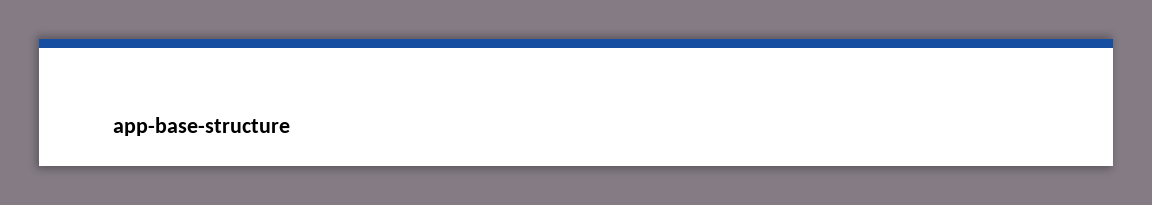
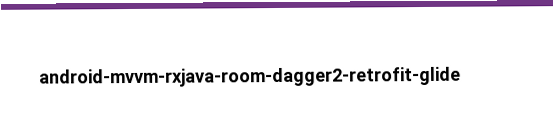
[113,117,290,136] app-base-structure -> [39,66,461,88] android-mvvm-rxjava-room-dagger2-retrofit-glide

